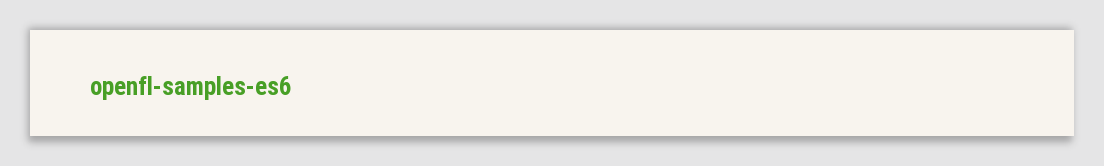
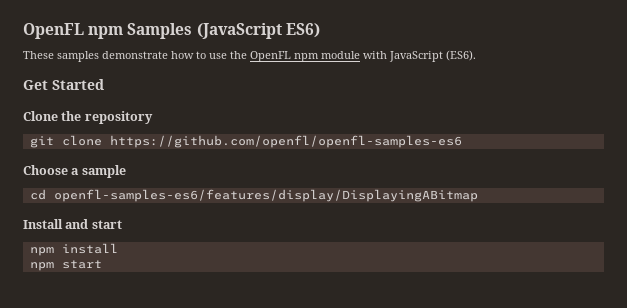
[90,76,292,100] openfl-samples-es6 -> [23,23,320,39] [23,50,476,62] [23,79,104,90] [23,111,153,124] [29,135,462,148] [23,165,126,178] [29,189,478,202] [23,219,122,229] [29,243,118,256] [29,260,102,271] OpenFL npm Samples (JavaScript ES6) // These samples demonstrate how to use the OpenFL npm module with JavaScript (ES6). // Get Started // Clone the repository // git clone https://github.com/openfl/openfl-samples-es6 // Choose a sample // cd openfl-samples-es6/features/display/DisplayingABitmap // Install and start // npm install // npm start

